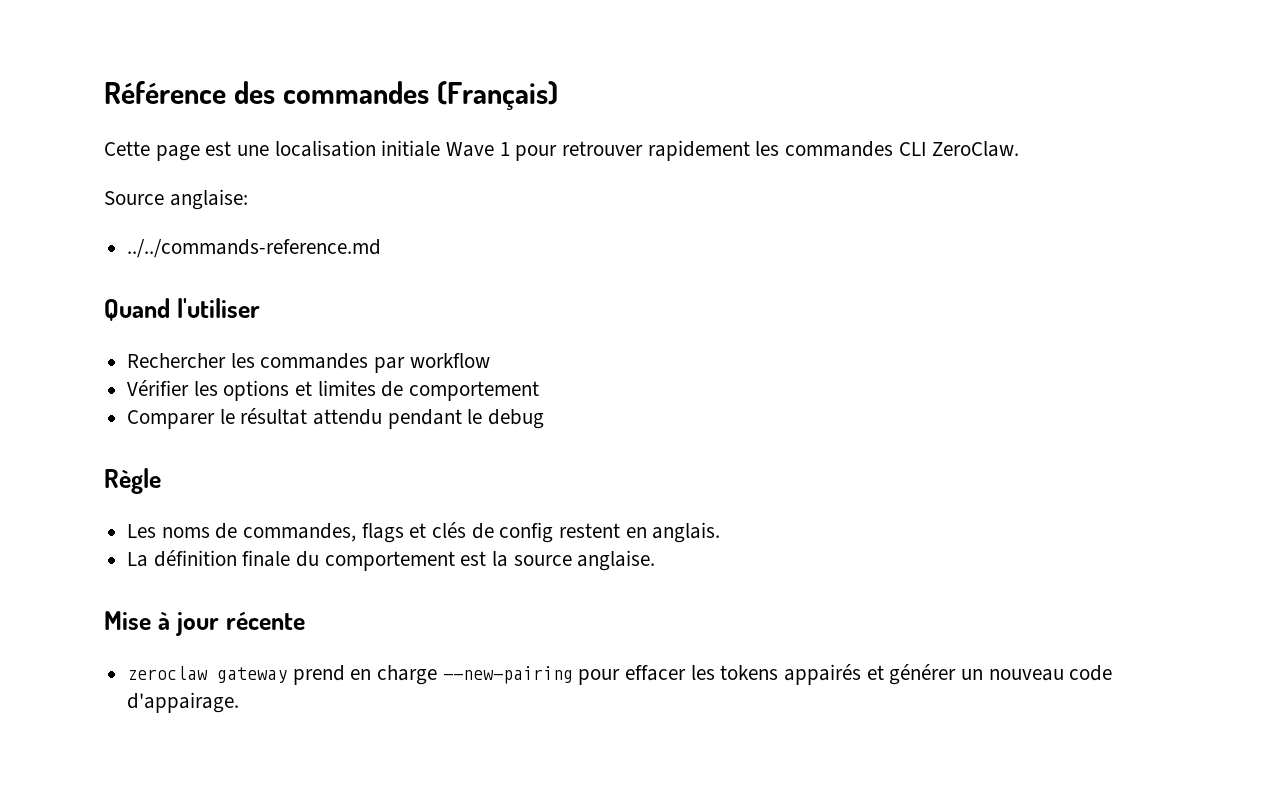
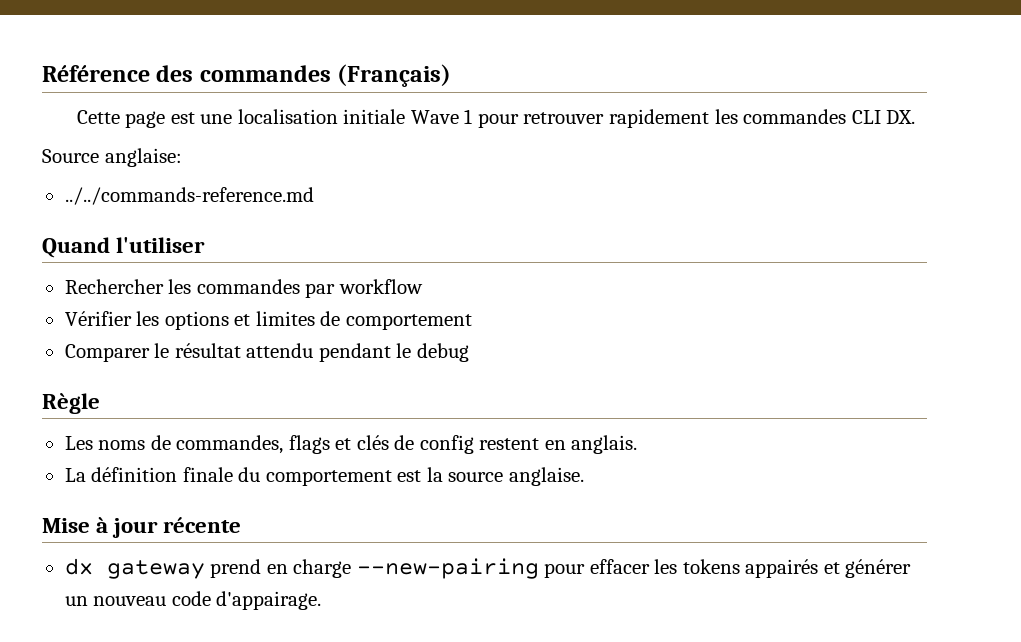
[932,141,1020,157] ZeroClaw. -> [886,110,916,124] DX.
[127,666,209,680] zeroclaw -> [64,558,93,575] dx

